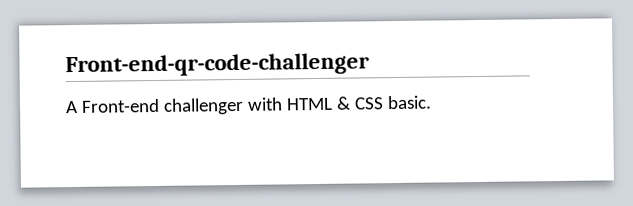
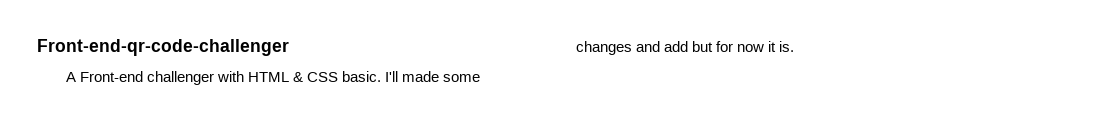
(432, 102) none -> [385,71,481,82] [576,41,795,55] I'll made some changes and add but for now it is.

